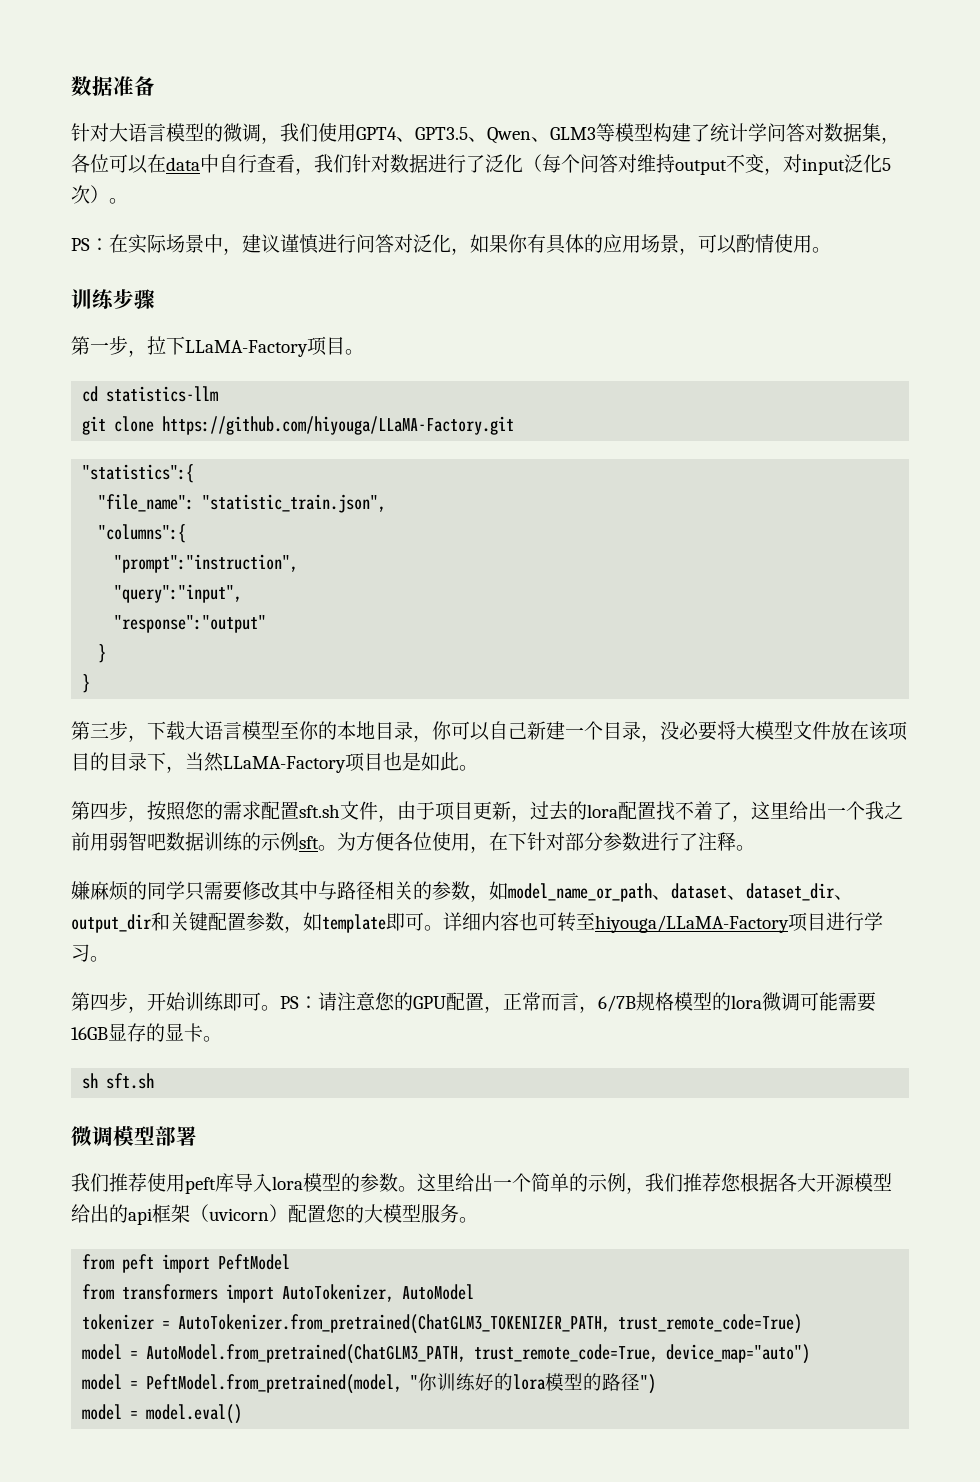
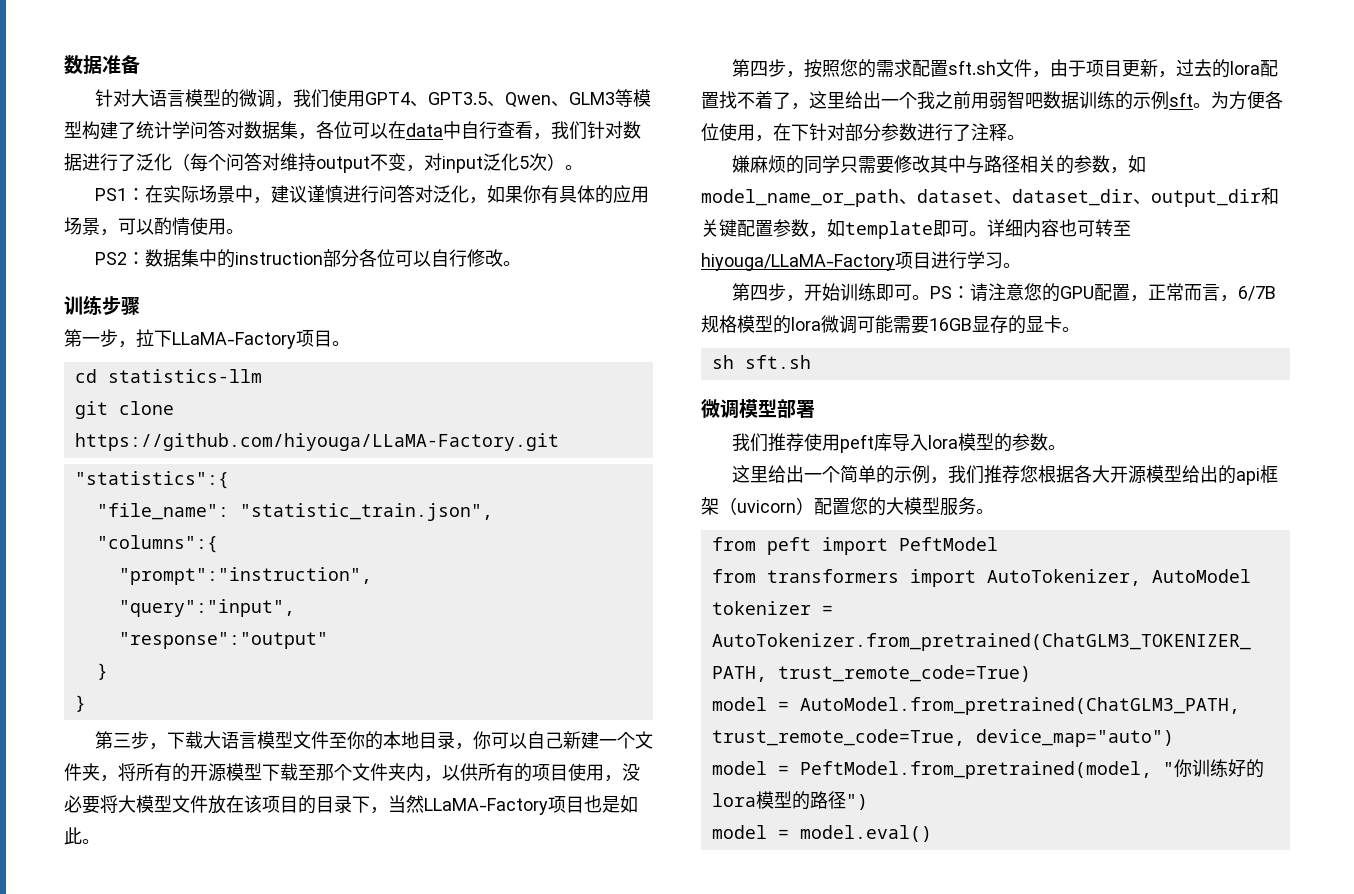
[71,238,90,251] PS -> [94,188,127,201] PS1
(831, 250) none -> [94,249,521,268] // PS2：数据集中的instruction部分各位可以自行修改。
(280, 730) none -> [292,731,329,749] 文件
[603,721,641,740] 目录 -> [634,731,653,749] [64,763,604,782] 文件夹，将所有的开源模型下载至那个文件夹内，以供所有的项目使用
(417, 1189) none -> (1066, 447) //

